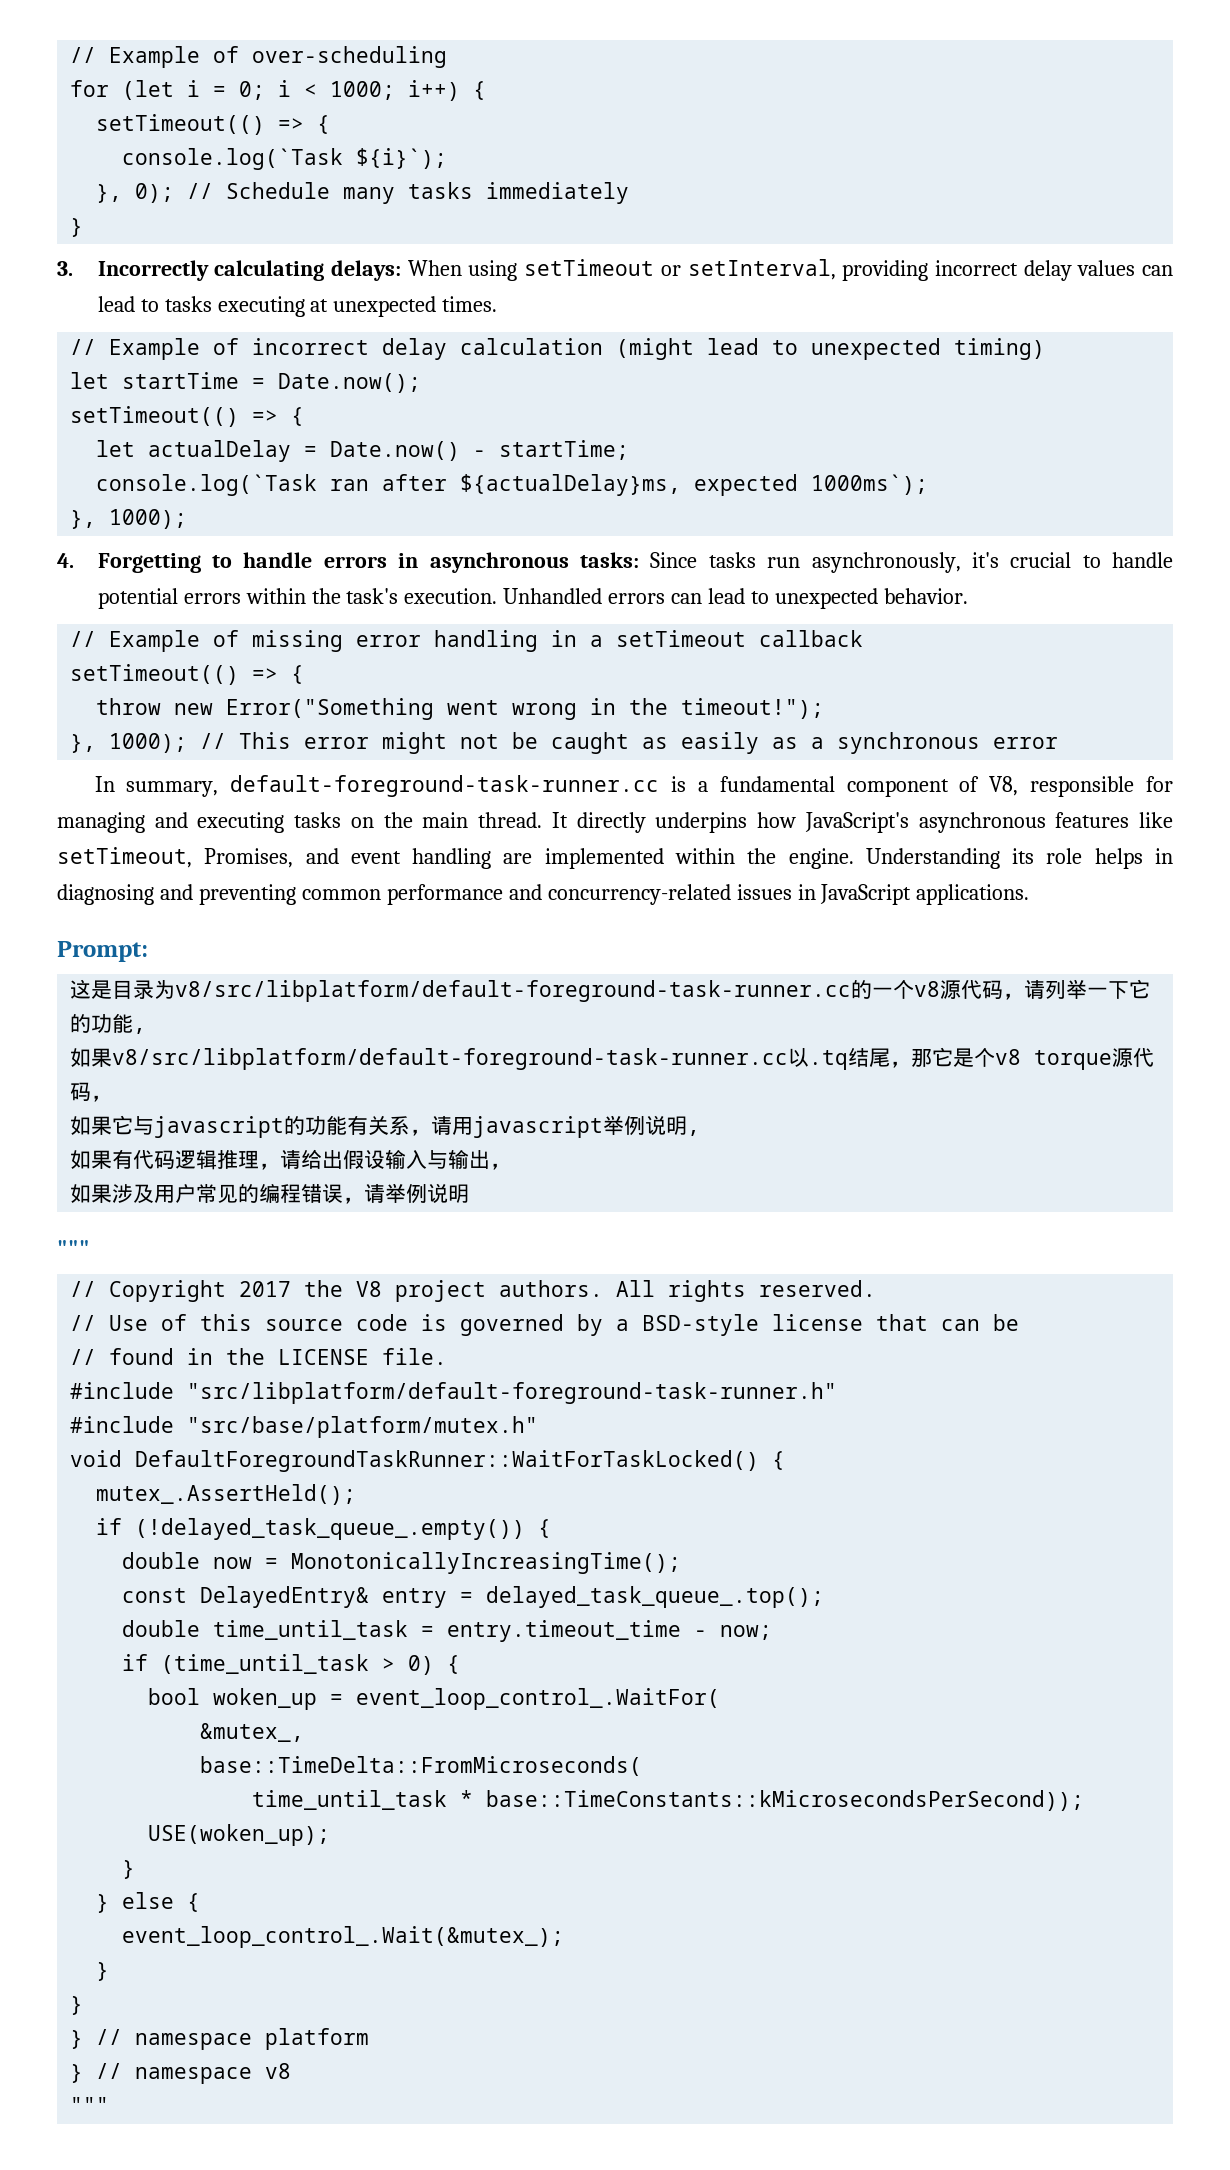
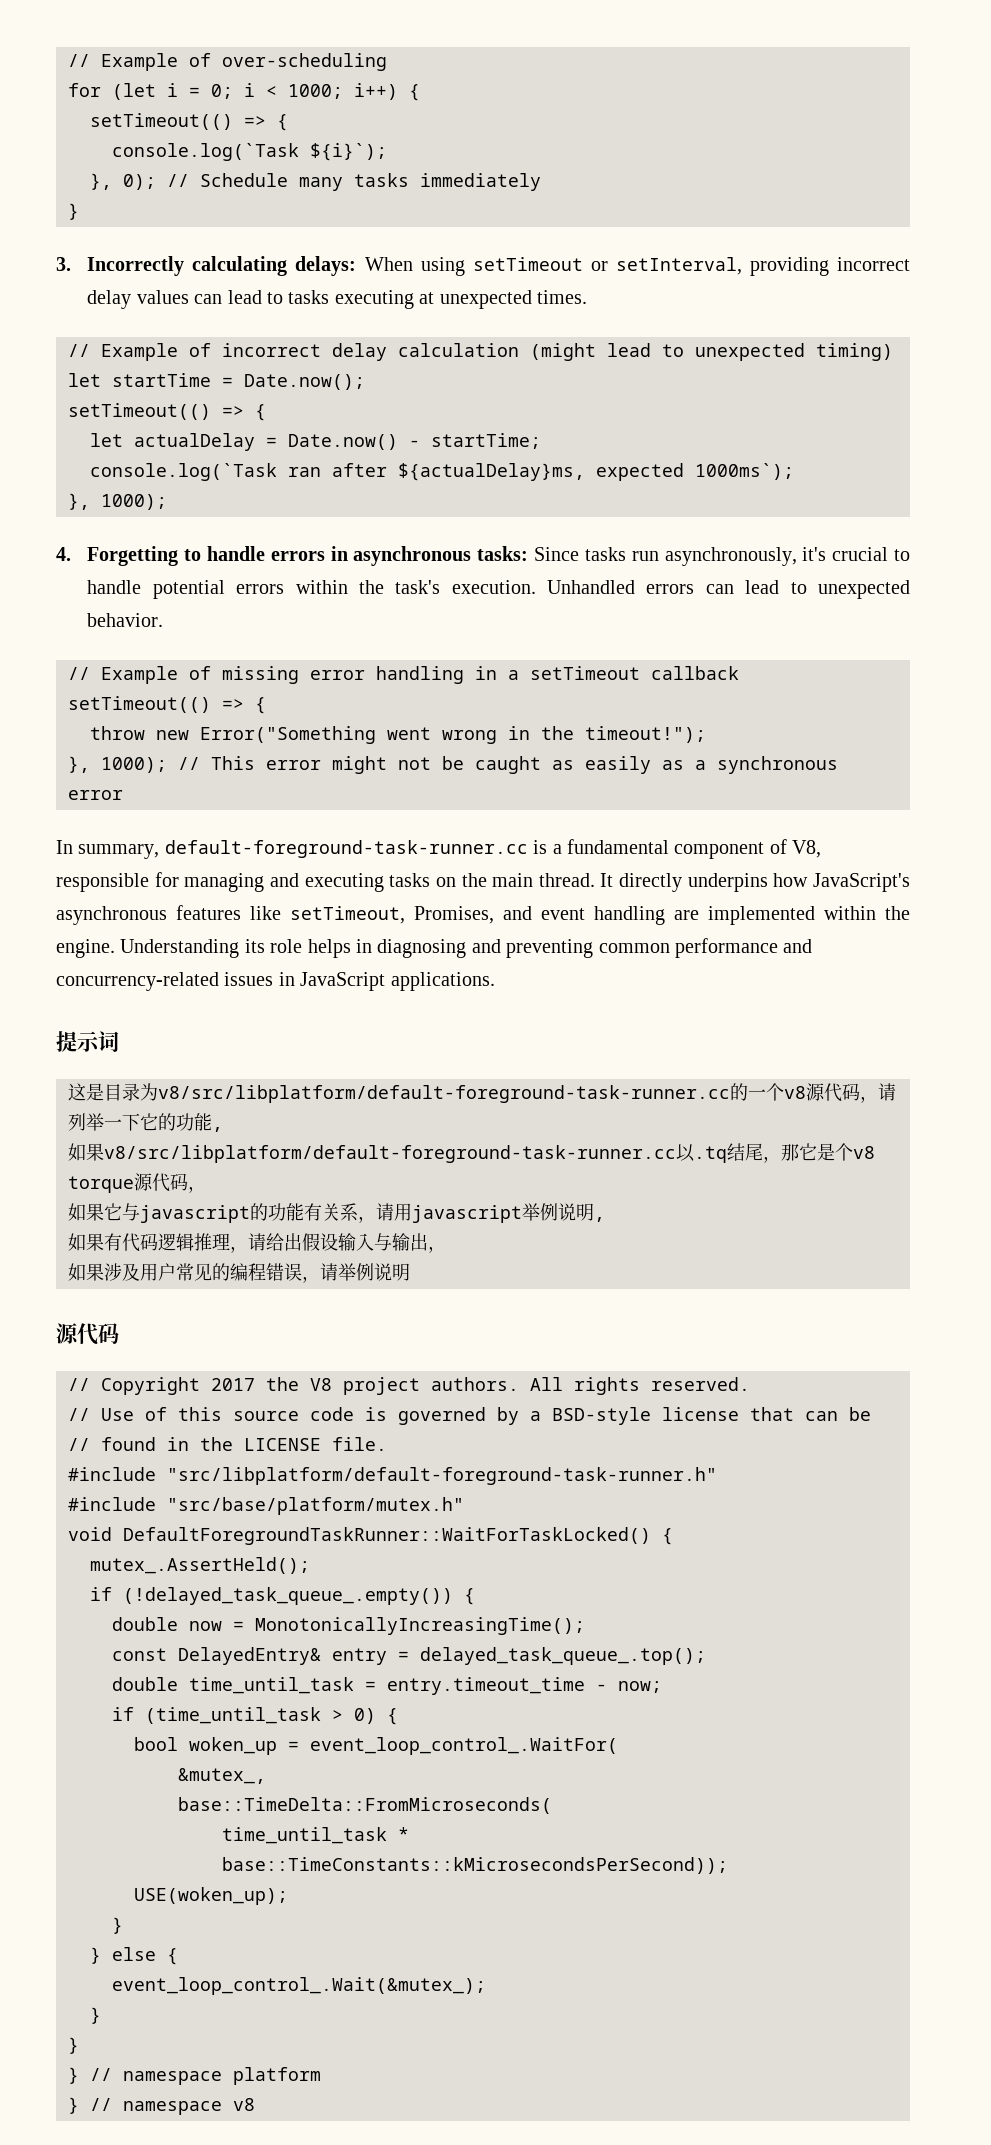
[57,941,148,962] Prompt: -> [56,1031,119,1052] 提示词
[57,1240,90,1257] """ -> [56,1323,119,1345] 源代码
[70,2097,110,2113] // """ -> (255, 2104) none

